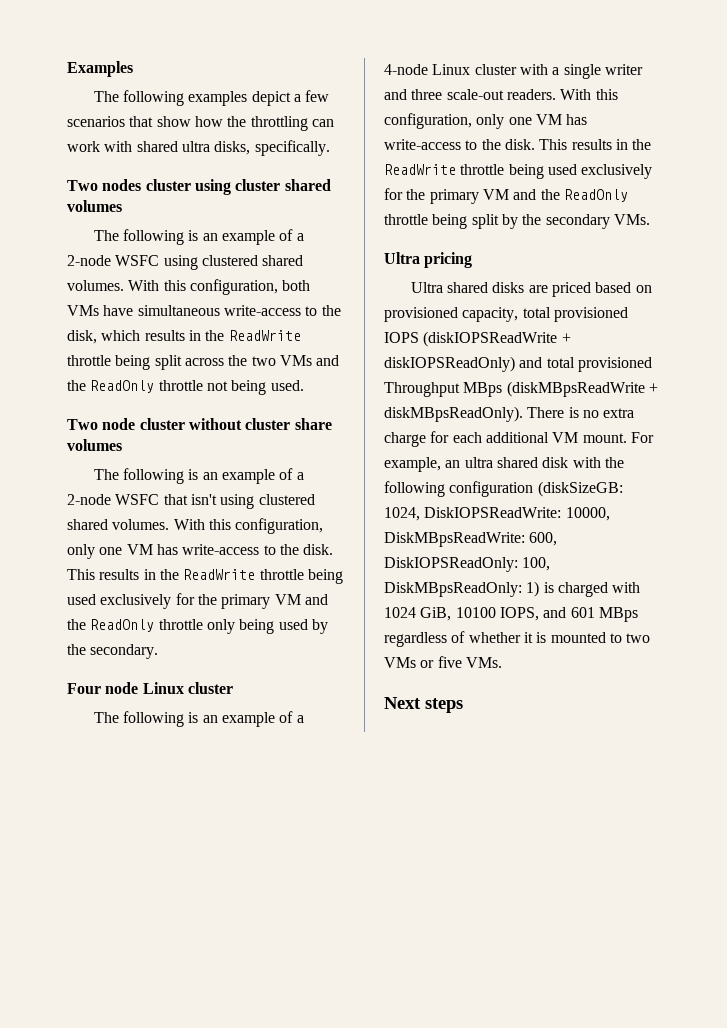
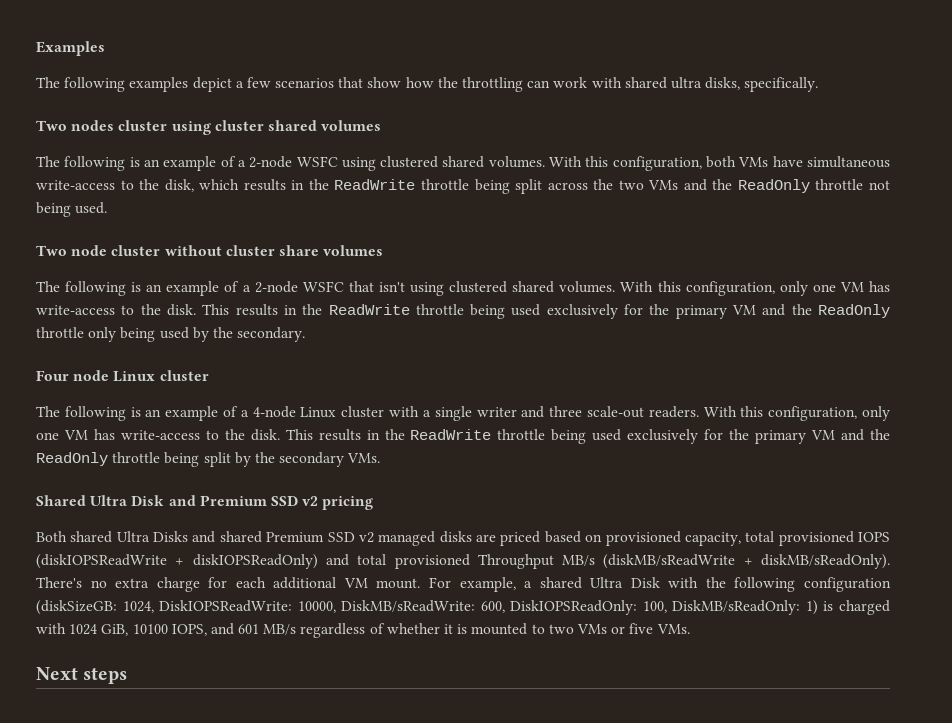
[384,252,473,268] [410,282,489,293] Ultra pricing // Ultra shared -> [36,495,374,510] [36,531,436,546] Shared Ultra Disk and Premium SSD v2 pricing // Both shared Ultra Disks and shared Premium SSD v2 managed
[463,381,658,397] [384,406,579,422] MBps (diskMBpsReadWrite + diskMBpsReadOnly). There is -> [562,554,890,569] [36,577,82,588] MB/s (diskMB/sReadWrite + diskMB/sReadOnly). There's
[445,457,569,468] an ultra shared disk -> [524,577,660,589] a shared Ultra Disk
[384,532,525,547] DiskMBpsReadWrite: -> [341,600,476,612] DiskMB/sReadWrite:
[384,582,522,597] DiskMBpsReadOnly: -> [672,600,801,615] DiskMB/sReadOnly:
[598,607,638,622] MBps -> [263,624,297,635] MB/s

